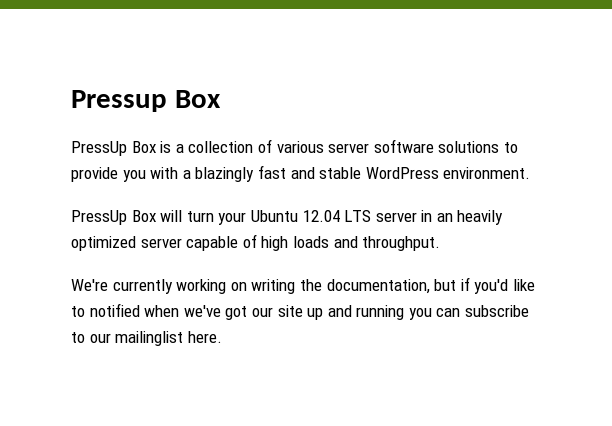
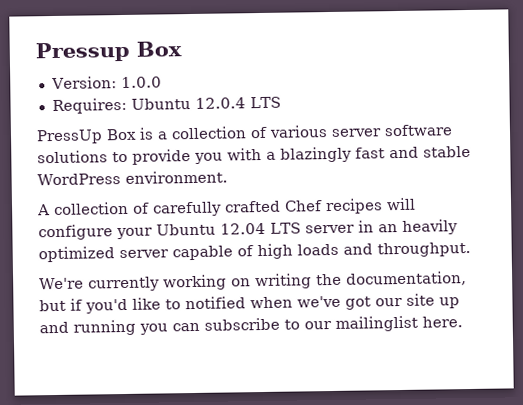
(221, 99) none -> [50,76,162,90] [51,96,281,115] // Version: 1.0.0 // Requires: Ubuntu 12.0.4 LTS
[71,210,214,225] PressUp Box will turn -> [37,197,416,217] [38,224,113,241] A collection of carefully crafted Chef recipes will configure

